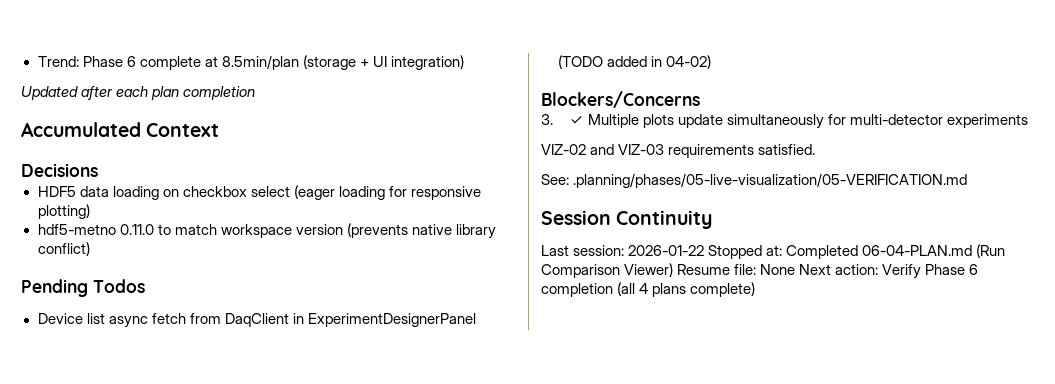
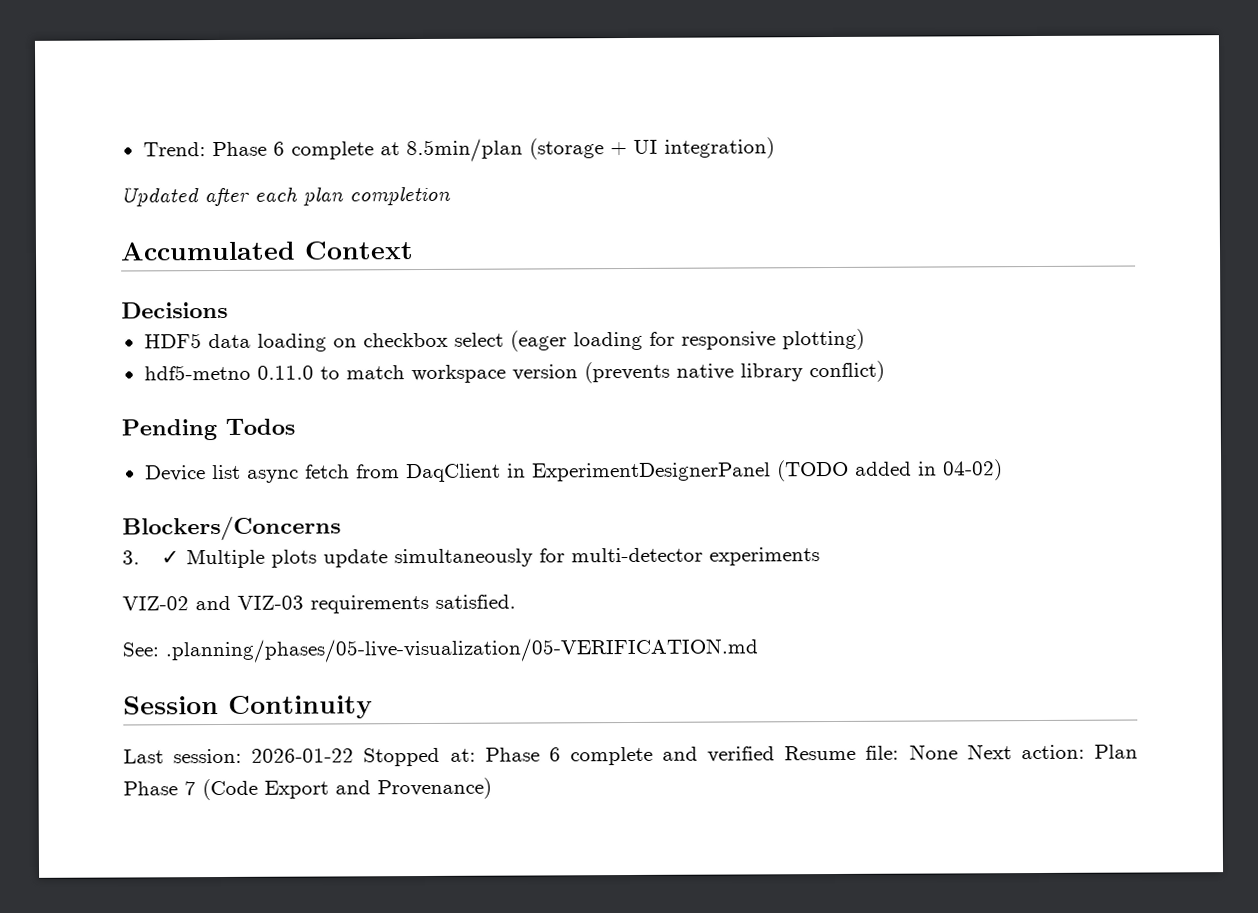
[786,244,1006,259] [541,263,674,278] Completed 06-04-PLAN.md (Run Comparison Viewer) -> [484,746,776,766] Phase 6 complete and verified
[882,264,979,279] [541,282,756,297] Verify Phase 6 completion (all 4 plans complete) -> [1094,744,1138,759] [123,777,492,801] Plan Phase 7 (Code Export and Provenance)

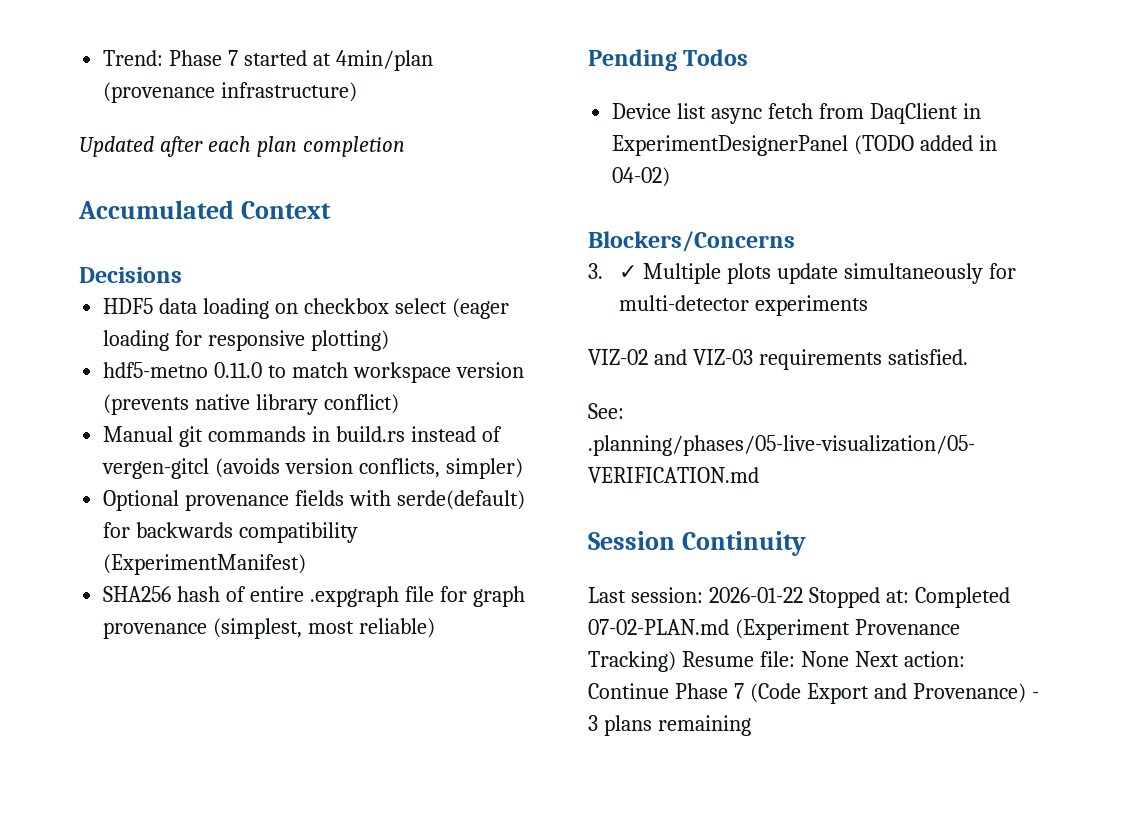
[272,137,775,163] 6 complete at 8.5min/plan (storage + UI integration) -> [228,50,433,71] [103,82,358,103] 7 started at 4min/plan (provenance infrastructure)
(885, 371) none -> [103,426,502,447] [102,458,523,479] [103,490,525,511] [103,522,359,543] [103,554,307,575] [103,586,525,607] [103,618,436,639] // Manual git commands in build.rs instead of vergen-gitcl (avoids version conflicts, simpler) // Optional provenance fields with serde(default) for backwards compatibility (ExperimentManifest) // SHA256 hash of entire .expgraph file for graph provenance (simplest, most reliable)
[484,746,776,766] Phase 6 complete and verified -> [914,587,1010,608] [588,619,960,640] [588,651,676,672] Completed 07-02-PLAN.md (Experiment Provenance Tracking)
[1094,744,1138,759] Plan -> [588,683,669,699] Continue
(492, 788) none -> [1031,692,1039,699] [588,715,751,736] - 3 plans remaining

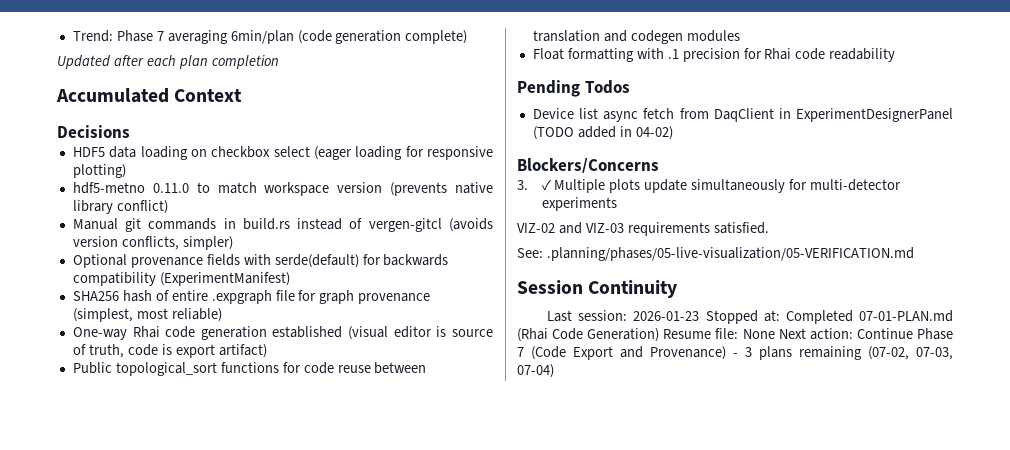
[244,50,433,71] [103,82,358,103] started at 4min/plan (provenance infrastructure) -> [167,30,468,44] averaging 6min/plan (code generation complete)
(436, 628) none -> [72,326,494,340] [72,344,267,358] [72,362,427,376] [532,30,740,44] [532,48,896,62] // One-way Rhai code generation established (visual editor is source of truth, code is export artifact) // Public topological_sort functions for code reuse between translation and codegen modules // Float formatting with .1 precision for Rhai code readability
[708,587,803,603] 2026-01-22 -> [633,311,700,321] 2026-01-23
[588,619,960,640] [588,651,676,672] 07-02-PLAN.md (Experiment Provenance Tracking) -> [859,310,953,322] [517,328,660,342] 07-01-PLAN.md (Rhai Code Generation)
(751, 725) none -> [868,346,953,360] [517,364,554,378] (07-02, 07-03, 07-04)

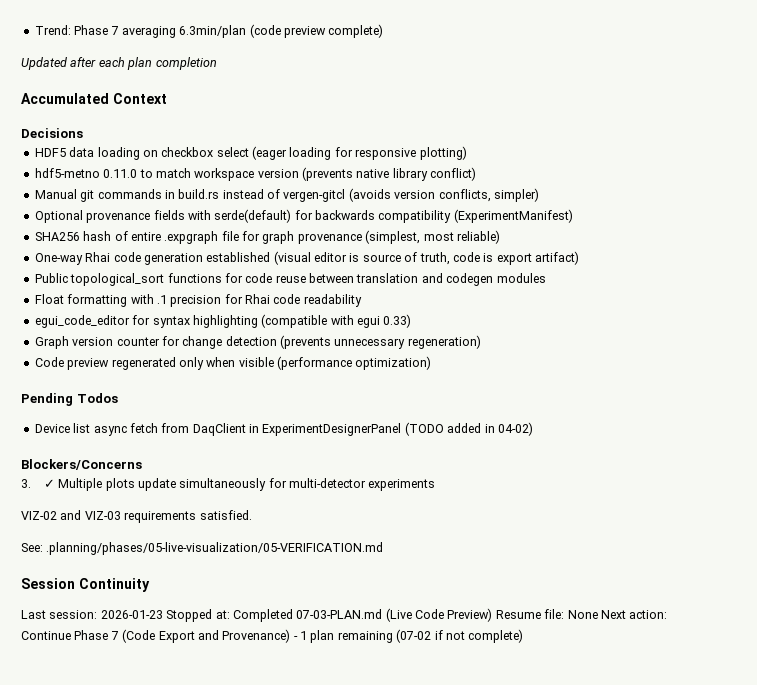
[230,30,402,44] 6min/plan (code generation -> [179,24,326,38] 6.3min/plan (code preview
(896, 55) none -> [34,314,412,328] [34,335,481,349] [34,356,432,370] // egui_code_editor for syntax highlighting (compatible with egui 0.33) // Graph version counter for change detection (prevents unnecessary regeneration) // Code preview regenerated only when visible (performance optimization)
[859,310,953,322] [517,328,660,342] 07-01-PLAN.md (Rhai Code Generation) -> [296,608,493,622] 07-03-PLAN.md (Live Code Preview)
[745,346,953,360] [517,364,554,378] 3 plans remaining (07-02, 07-03, 07-04) -> [300,629,524,643] 1 plan remaining (07-02 if not complete)

